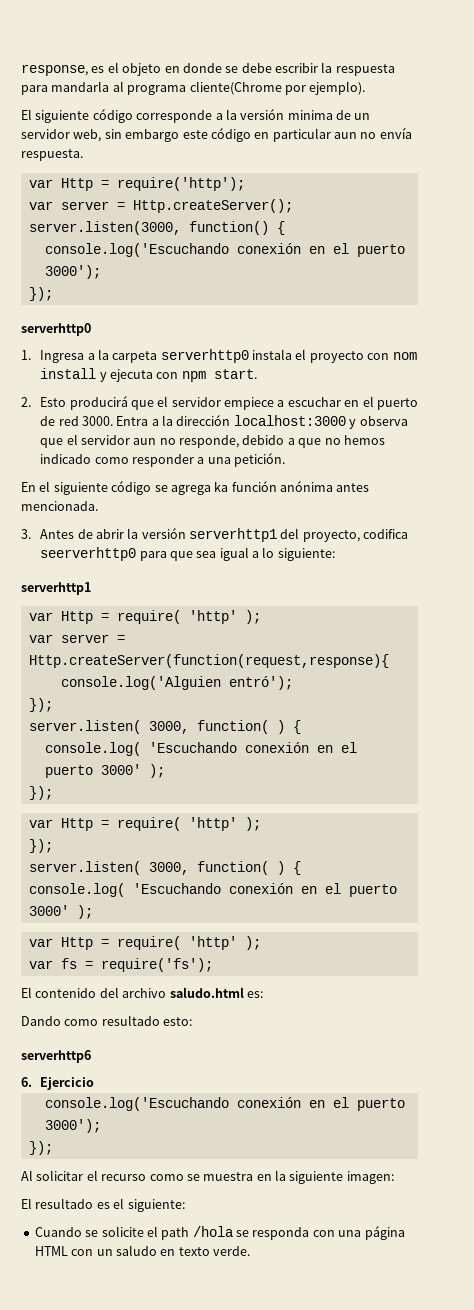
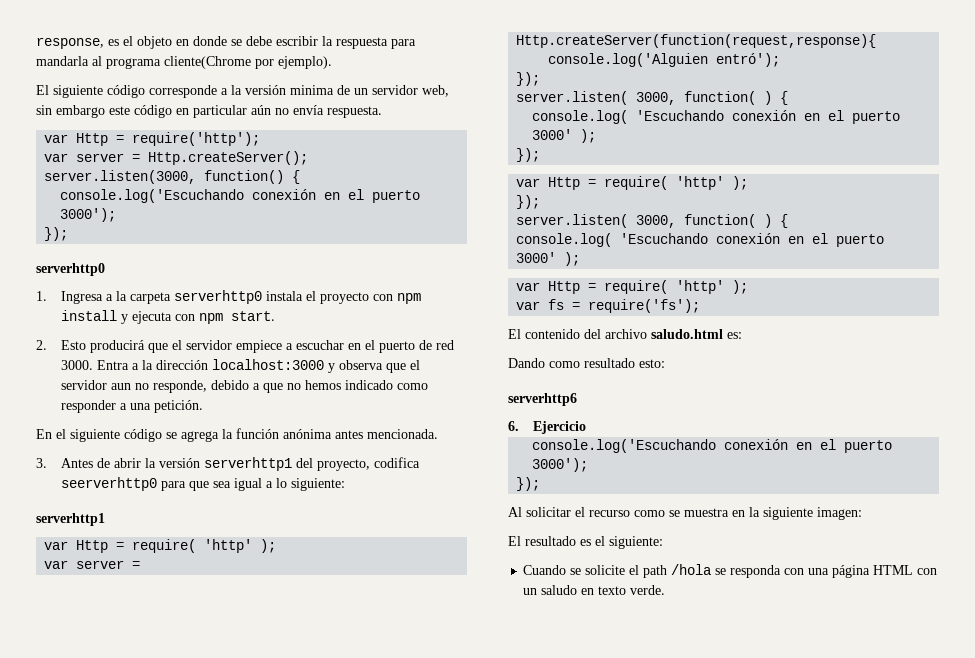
[334,132,357,139] aun -> [251,105,271,115] aún
[392,352,417,360] nom -> [397,293,422,304] npm
[214,481,229,492] ka -> [222,429,233,439] la

